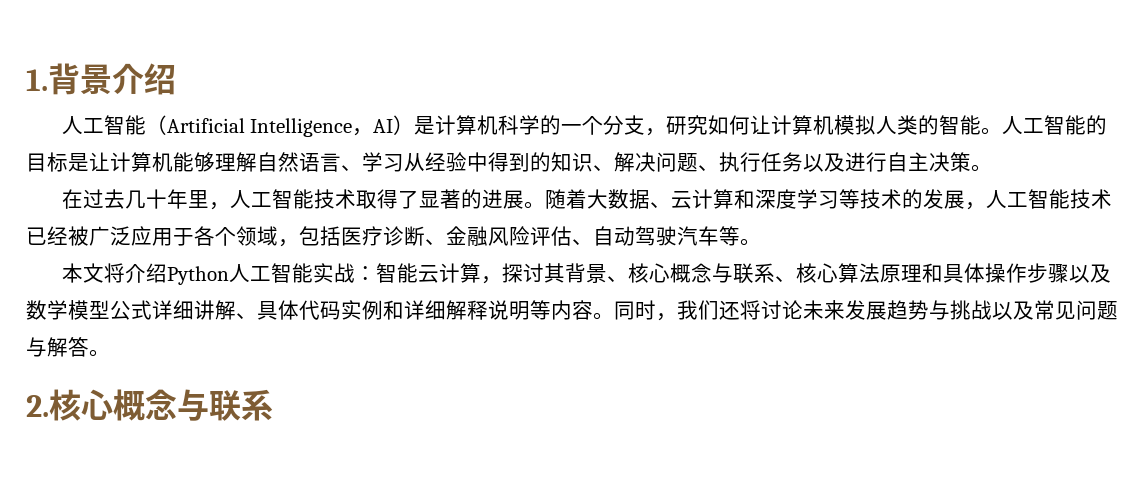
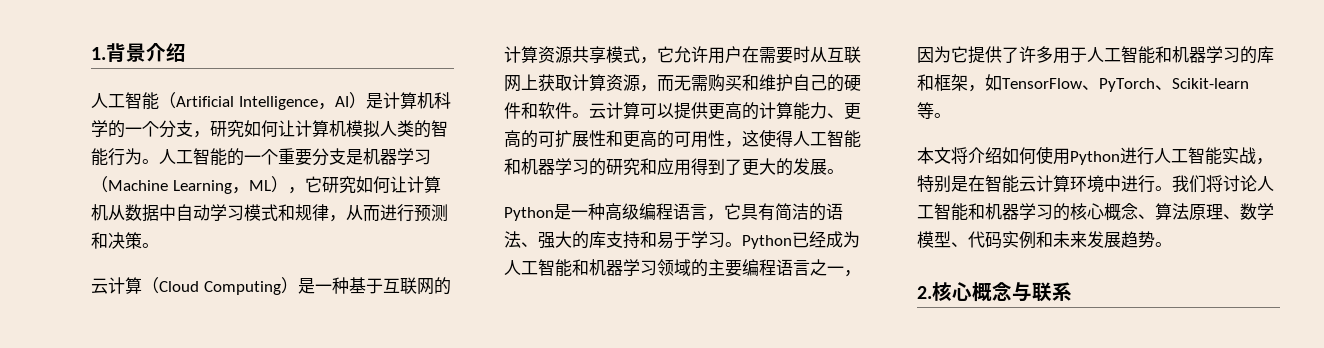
(982, 125) none -> [108,148,142,166] 行为
[26,152,992,172] [61,189,1112,210] [26,226,761,247] [61,263,1111,285] [26,300,1118,321] [26,337,89,357] 目标是让计算机能够理解自然语言、学习从经验中得到的知识、解决问题、执行任务以及进行自主决策。 // 在过去几十年里，人工智能技术取得了显著的进展。随着大数据、云计算和深度学习等技术的发展，人工智能技术已经被广泛应用于各个领域，包括医疗诊断、金融风险评估、自动驾驶汽车等。 // 本文将介绍Python人工智能实战：智能云计算，探讨其背景、核心概念与联系、核心算法原理和具体操作步骤以及数学模型公式详细讲解、具体代码实例和详细解释说明等内容。同时，我们还将讨论未来发展趋势与挑战以及常见问题与解答 -> [244,148,431,166] [91,176,441,194] [91,204,448,222] [91,232,159,249] [91,277,451,295] [504,46,861,64] [504,74,861,92] [504,102,861,120] [504,129,861,148] [504,158,844,176] [504,203,843,221] [504,231,860,249] [504,259,861,277] [917,46,1274,64] [917,74,1249,92] [917,102,951,119] [917,146,1273,165] [917,175,1274,193] [917,203,1274,221] [917,231,1155,249] 一个重要分支是机器学习（Machine Learning，ML），它研究如何让计算机从数据中自动学习模式和规律，从而进行预测和决策。 // 云计算（Cloud Computing）是一种基于互联网的计算资源共享模式，它允许用户在需要时从互联网上获取计算资源，而无需购买和维护自己的硬件和软件。云计算可以提供更高的计算能力、更高的可扩展性和更高的可用性，这使得人工智能和机器学习的研究和应用得到了更大的发展。 // Python是一种高级编程语言，它具有简洁的语法、强大的库支持和易于学习。Python已经成为人工智能和机器学习领域的主要编程语言之一，因为它提供了许多用于人工智能和机器学习的库和框架，如TensorFlow、PyTorch、Scikit-learn等。 // 本文将介绍如何使用Python进行人工智能实战，特别是在智能云计算环境中进行。我们将讨论人工智能和机器学习的核心概念、算法原理、数学模型、代码实例和未来发展趋势

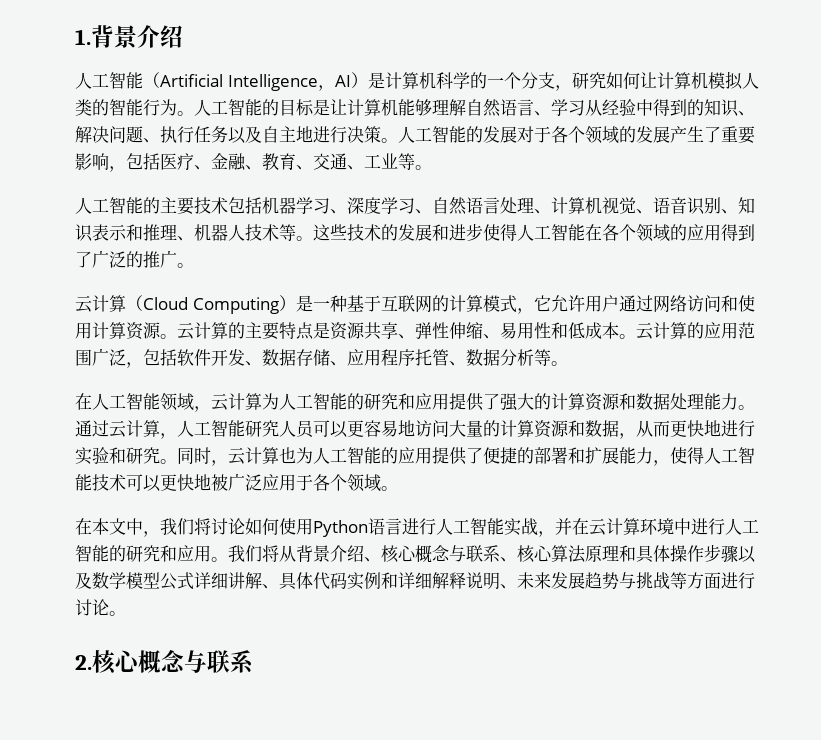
[244,148,431,166] [91,176,441,194] [91,204,448,222] [91,232,142,249] 一个重要分支是机器学习（Machine Learning，ML），它研究如何让计算机从数据中自动学习模式和规律，从而进行预测和决策 -> [279,99,755,117] [75,126,755,144] [75,153,432,172] [75,197,755,215] [75,223,755,242] [75,250,177,268] 目标是让计算机能够理解自然语言、学习从经验中得到的知识、解决问题、执行任务以及自主地进行决策。人工智能的发展对于各个领域的发展产生了重要影响，包括医疗、金融、教育、交通、工业等。 // 人工智能的主要技术包括机器学习、深度学习、自然语言处理、计算机视觉、语音识别、知识表示和推理、机器人技术等。这些技术的发展和进步使得人工智能在各个领域的应用得到了广泛的推广
[538,46,606,64] 资源共享 -> (483, 303) none
[742,46,861,64] [504,74,861,92] [504,102,861,120] [504,129,861,148] [504,158,844,176] [504,203,843,221] [504,231,860,249] [504,259,861,277] [917,46,1274,64] [917,74,1249,92] [917,102,951,119] [917,147,1002,164] 在需要时从互联网上获取计算资源，而无需购买和维护自己的硬件和软件。云计算可以提供更高的计算能力、更高的可扩展性和更高的可用性，这使得人工智能和机器学习的研究和应用得到了更大的发展。 // Python是一种高级编程语言，它具有简洁的语法、强大的库支持和易于学习。Python已经成为人工智能和机器学习领域的主要编程语言之一，因为它提供了许多用于人工智能和机器学习的库和框架，如TensorFlow、PyTorch、Scikit-learn等。 // 本文将介绍 -> [618,295,755,313] [75,322,755,340] [75,348,568,368] [75,393,755,412] [75,420,755,439] [75,447,755,466] [75,473,398,492] [75,518,245,537] 通过网络访问和使用计算资源。云计算的主要特点是资源共享、弹性伸缩、易用性和低成本。云计算的应用范围广泛，包括软件开发、数据存储、应用程序托管、数据分析等。 // 在人工智能领域，云计算为人工智能的研究和应用提供了强大的计算资源和数据处理能力。通过云计算，人工智能研究人员可以更容易地访问大量的计算资源和数据，从而更快地进行实验和研究。同时，云计算也为人工智能的应用提供了便捷的部署和扩展能力，使得人工智能技术可以更快地被广泛应用于各个领域。 // 在本文中，我们将讨论
(1120, 158) none -> [368,518,402,535] 语言
[917,175,1019,193] 特别是在智能 -> [555,518,589,535] 并在
[1155,175,1274,193] [917,203,1274,221] [917,231,1155,249] 。我们将讨论人工智能和机器学习的核心概念、算法原理、数学模型、代码实例和未来发展趋势 -> [725,518,759,535] [75,544,756,563] [75,572,755,590] [75,599,109,616] 人工智能的研究和应用。我们将从背景介绍、核心概念与联系、核心算法原理和具体操作步骤以及数学模型公式详细讲解、具体代码实例和详细解释说明、未来发展趋势与挑战等方面进行讨论

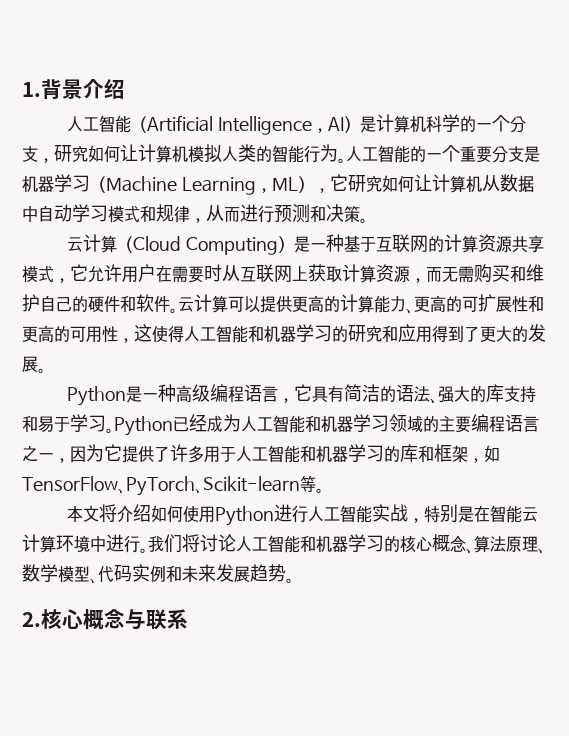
[279,99,755,117] [75,126,755,144] [75,153,432,172] [75,197,755,215] [75,223,755,242] [75,250,177,268] 目标是让计算机能够理解自然语言、学习从经验中得到的知识、解决问题、执行任务以及自主地进行决策。人工智能的发展对于各个领域的发展产生了重要影响，包括医疗、金融、教育、交通、工业等。 // 人工智能的主要技术包括机器学习、深度学习、自然语言处理、计算机视觉、语音识别、知识表示和推理、机器人技术等。这些技术的发展和进步使得人工智能在各个领域的应用得到了广泛的推广 -> [426,145,540,163] [22,174,534,195] [22,204,360,223] 一个重要分支是机器学习（Machine Learning，ML），它研究如何让计算机从数据中自动学习模式和规律，从而进行预测和决策
(483, 303) none -> [477,234,544,253] 资源共享
[618,295,755,313] [75,322,755,340] [75,348,568,368] [75,393,755,412] [75,420,755,439] [75,447,755,466] [75,473,398,492] [75,518,245,537] 通过网络访问和使用计算资源。云计算的主要特点是资源共享、弹性伸缩、易用性和低成本。云计算的应用范围广泛，包括软件开发、数据存储、应用程序托管、数据分析等。 // 在人工智能领域，云计算为人工智能的研究和应用提供了强大的计算资源和数据处理能力。通过云计算，人工智能研究人员可以更容易地访问大量的计算资源和数据，从而更快地进行实验和研究。同时，云计算也为人工智能的应用提供了便捷的部署和扩展能力，使得人工智能技术可以更快地被广泛应用于各个领域。 // 在本文中，我们将讨论 -> [156,264,544,283] [22,294,544,314] [22,324,546,343] [22,356,46,373] [66,384,536,406] [22,414,539,436] [22,444,500,463] [22,475,324,496] [66,504,151,523] 在需要时从互联网上获取计算资源，而无需购买和维护自己的硬件和软件。云计算可以提供更高的计算能力、更高的可扩展性和更高的可用性，这使得人工智能和机器学习的研究和应用得到了更大的发展。 // Python是一种高级编程语言，它具有简洁的语法、强大的库支持和易于学习。Python已经成为人工智能和机器学习领域的主要编程语言之一，因为它提供了许多用于人工智能和机器学习的库和框架，如TensorFlow、PyTorch、Scikit-learn等。 // 本文将介绍
[368,518,402,535] 语言 -> (274, 516) none
[555,518,589,535] 并在 -> [423,504,522,523] 特别是在智能
[725,518,759,535] [75,544,756,563] [75,572,755,590] [75,599,109,616] 人工智能的研究和应用。我们将从背景介绍、核心概念与联系、核心算法原理和具体操作步骤以及数学模型公式详细讲解、具体代码实例和详细解释说明、未来发展趋势与挑战等方面进行讨论 -> [140,534,546,554] [22,564,286,584] 。我们将讨论人工智能和机器学习的核心概念、算法原理、数学模型、代码实例和未来发展趋势

